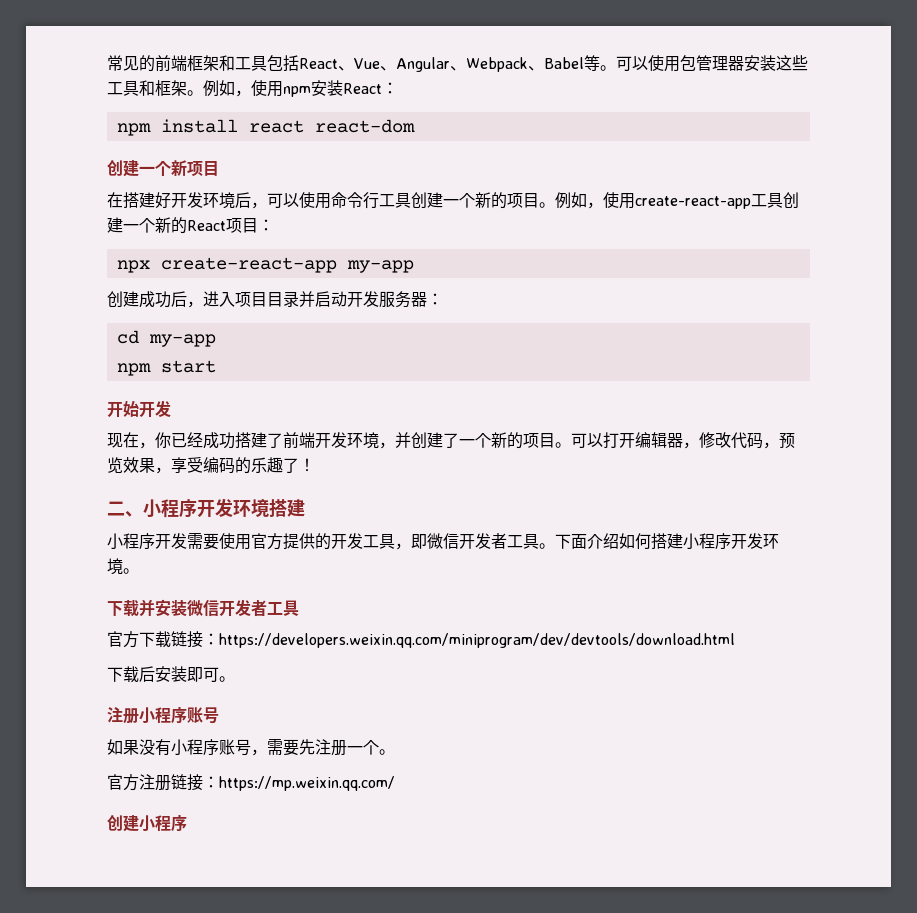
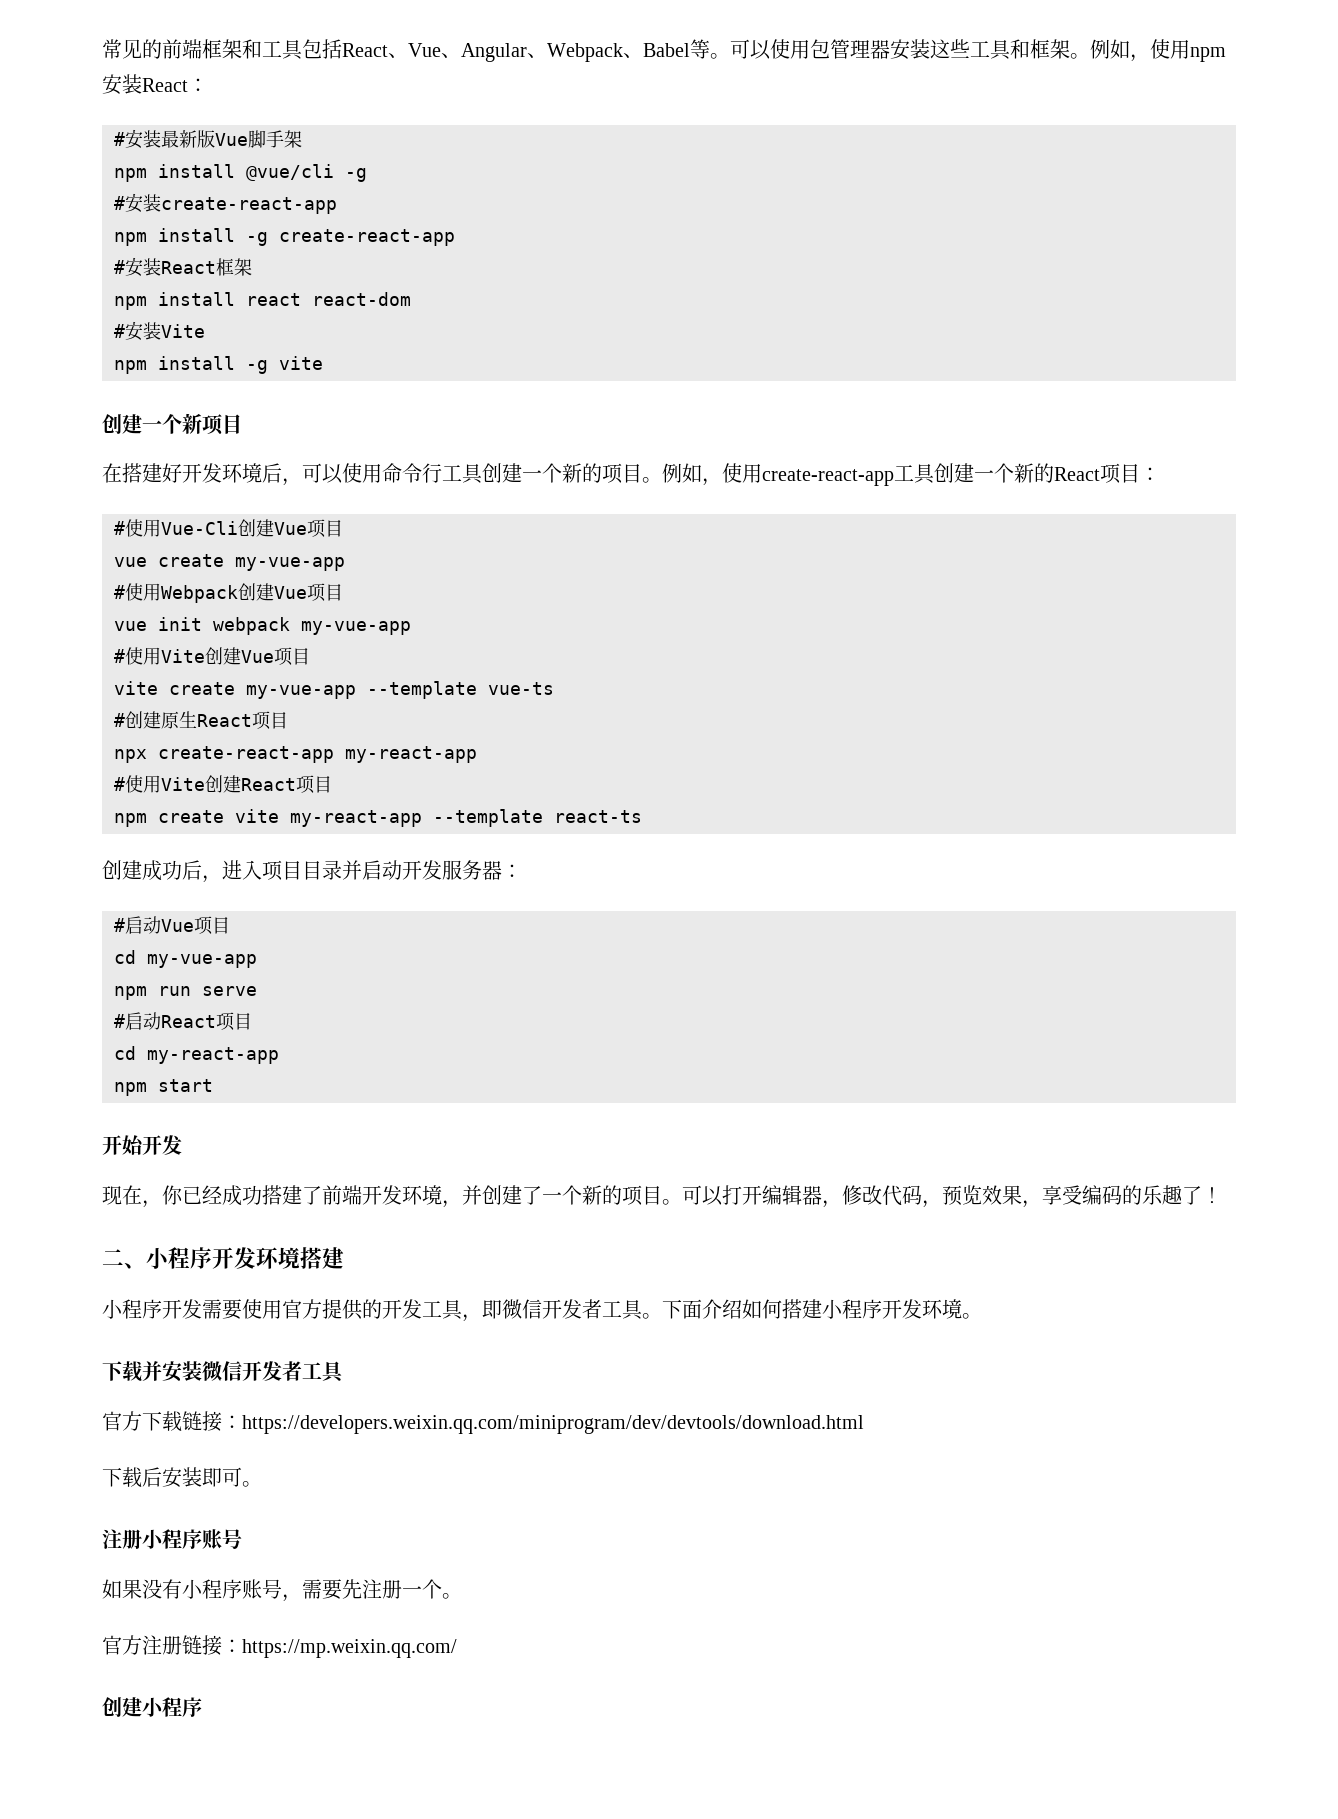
[116,119,415,136] npm install react react-dom -> [114,129,302,149] [114,164,367,182] [114,193,337,214] [114,228,455,246] [114,257,252,277] [114,292,411,310] [114,321,205,341] [114,356,323,374] #安装最新版Vue脚手架 // npm install @vue/cli -g // #安装create-react-app // npm install -g create-react-app // #安装React框架 // npm install react react-dom // #安装Vite // npm install -g vite
[116,257,414,273] npx create-react-app my-app -> [114,519,343,538] [114,554,345,571] [114,583,343,603] [114,617,411,635] [114,647,310,666] [114,681,554,699] [114,711,288,730] [114,746,477,763] [114,775,332,794] [114,809,642,827] #使用Vue-Cli创建Vue项目 // vue create my-vue-app // #使用Webpack创建Vue项目 // vue init webpack my-vue-app // #使用Vite创建Vue项目 // vite create my-vue-app --template vue-ts // #创建原生React项目 // npx create-react-app my-react-app // #使用Vite创建React项目 // npm create vite my-react-app --template react-ts
[116,330,216,347] cd my-app -> [114,916,230,935] [114,950,257,968] [114,986,257,1000] [114,1012,252,1031] [114,1046,279,1064] #启动Vue项目 // cd my-vue-app // npm run serve // #启动React项目 // cd my-react-app

